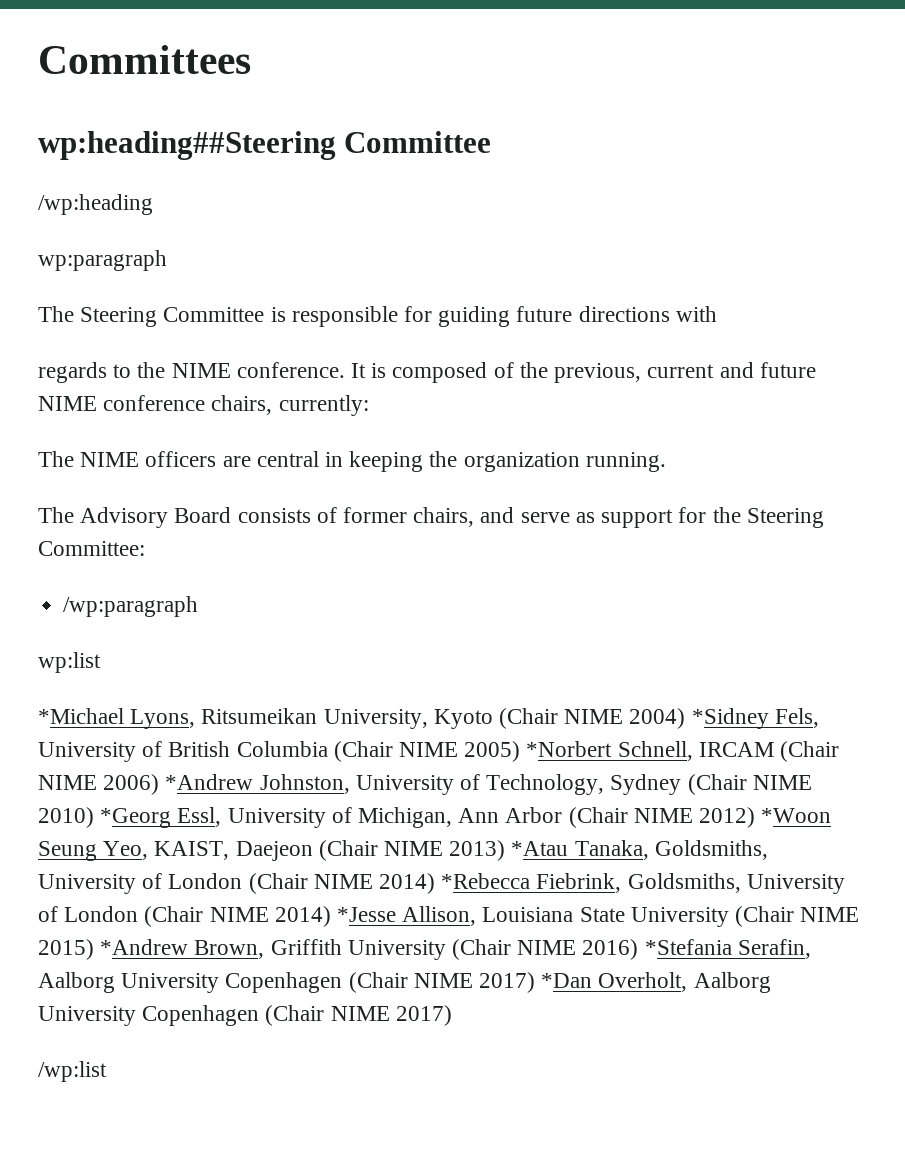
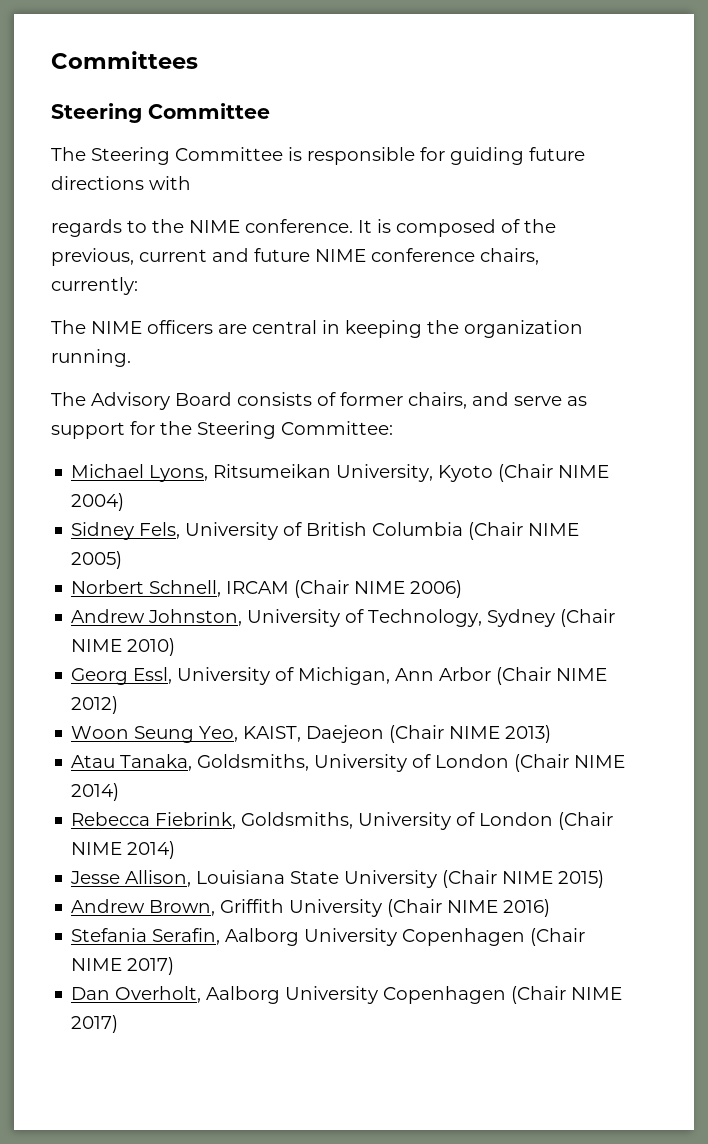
[38,131,492,160] [38,194,153,215] [38,250,167,271] wp:heading##Steering Committee // /wp:heading // wp:paragraph -> [51,103,270,123] Steering Committee
[63,596,199,617] [38,652,101,673] [38,708,124,724] /wp:paragraph // wp:list // *Michael -> [71,464,145,478] Michael
[691,708,769,729] *Sidney -> [71,522,135,540] // Sidney
[526,741,613,757] *Norbert -> [71,580,145,594] // Norbert
[165,774,254,790] *Andrew -> [71,609,146,623] // Andrew
[100,808,172,828] *Georg -> [71,668,129,685] // Georg
[761,808,832,823] *Woon -> [71,726,130,739] // Woon
[511,841,569,856] *Atau -> [71,755,116,768] // Atau
[441,873,531,889] *Rebecca -> [71,812,151,826] // Rebecca
[337,907,397,922] *Jesse -> [70,871,121,884] // Jesse
[100,939,189,955] *Andrew -> [71,899,146,913] // Andrew
[644,939,732,955] *Stefania -> [71,928,148,942] // Stefania
[541,973,593,988] *Dan -> [71,987,111,1000] // Dan
[38,1061,107,1082] // /wp:list -> (119, 1024) none

